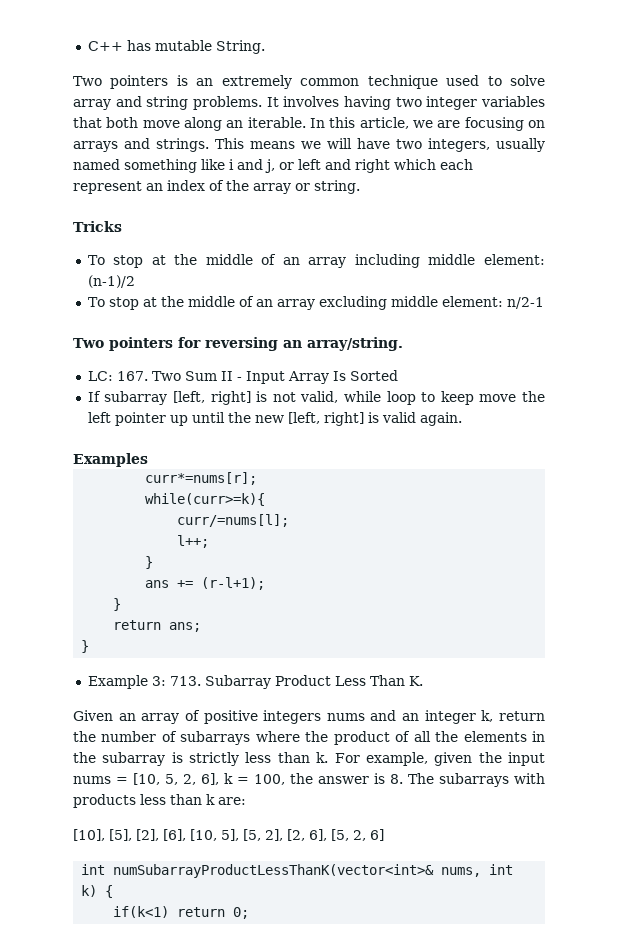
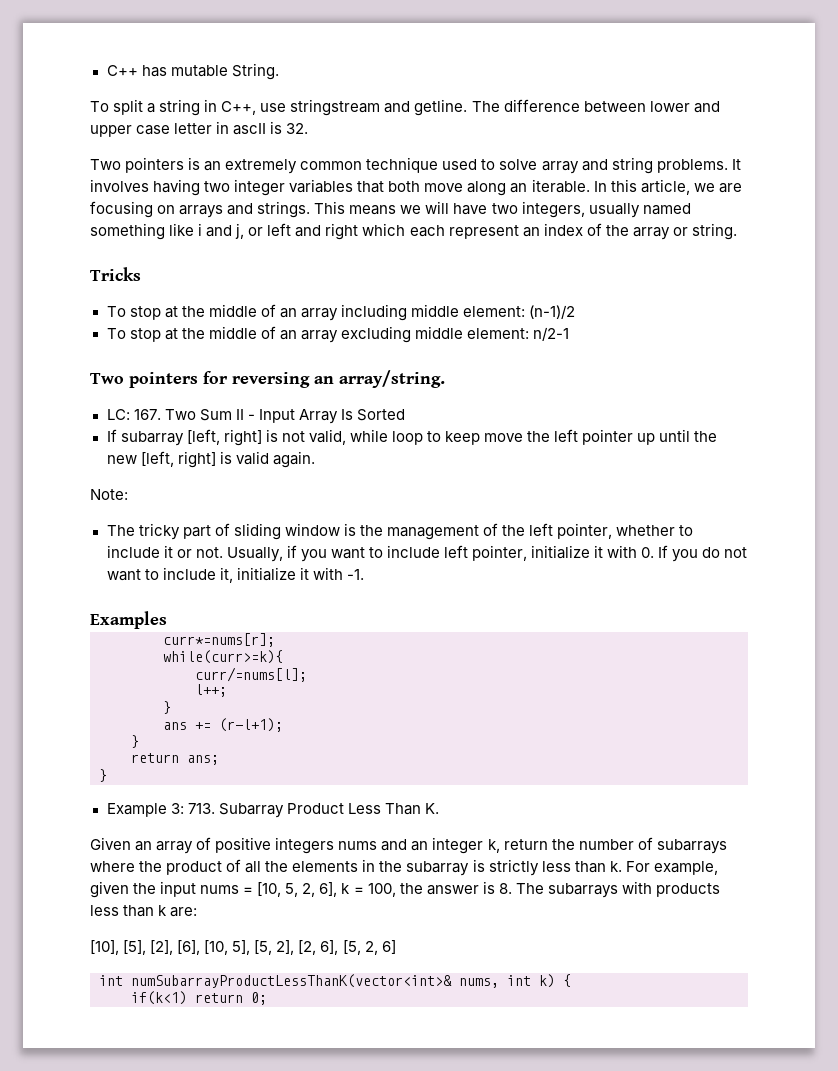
(265, 47) none -> [90,99,720,116] [90,121,309,137] // To split a string in C++, use stringstream and getline. The difference between lower and upper case letter in ascII is 32.
(462, 419) none -> [90,489,128,500] [106,523,694,540] [106,545,748,562] [106,567,364,583] // Note: // The tricky part of sliding window is the management of the left pointer, whether to include it or not. Usually, if you want to include left pointer, initialize it with 0. If you do not want to include it, initialize it with -1.

